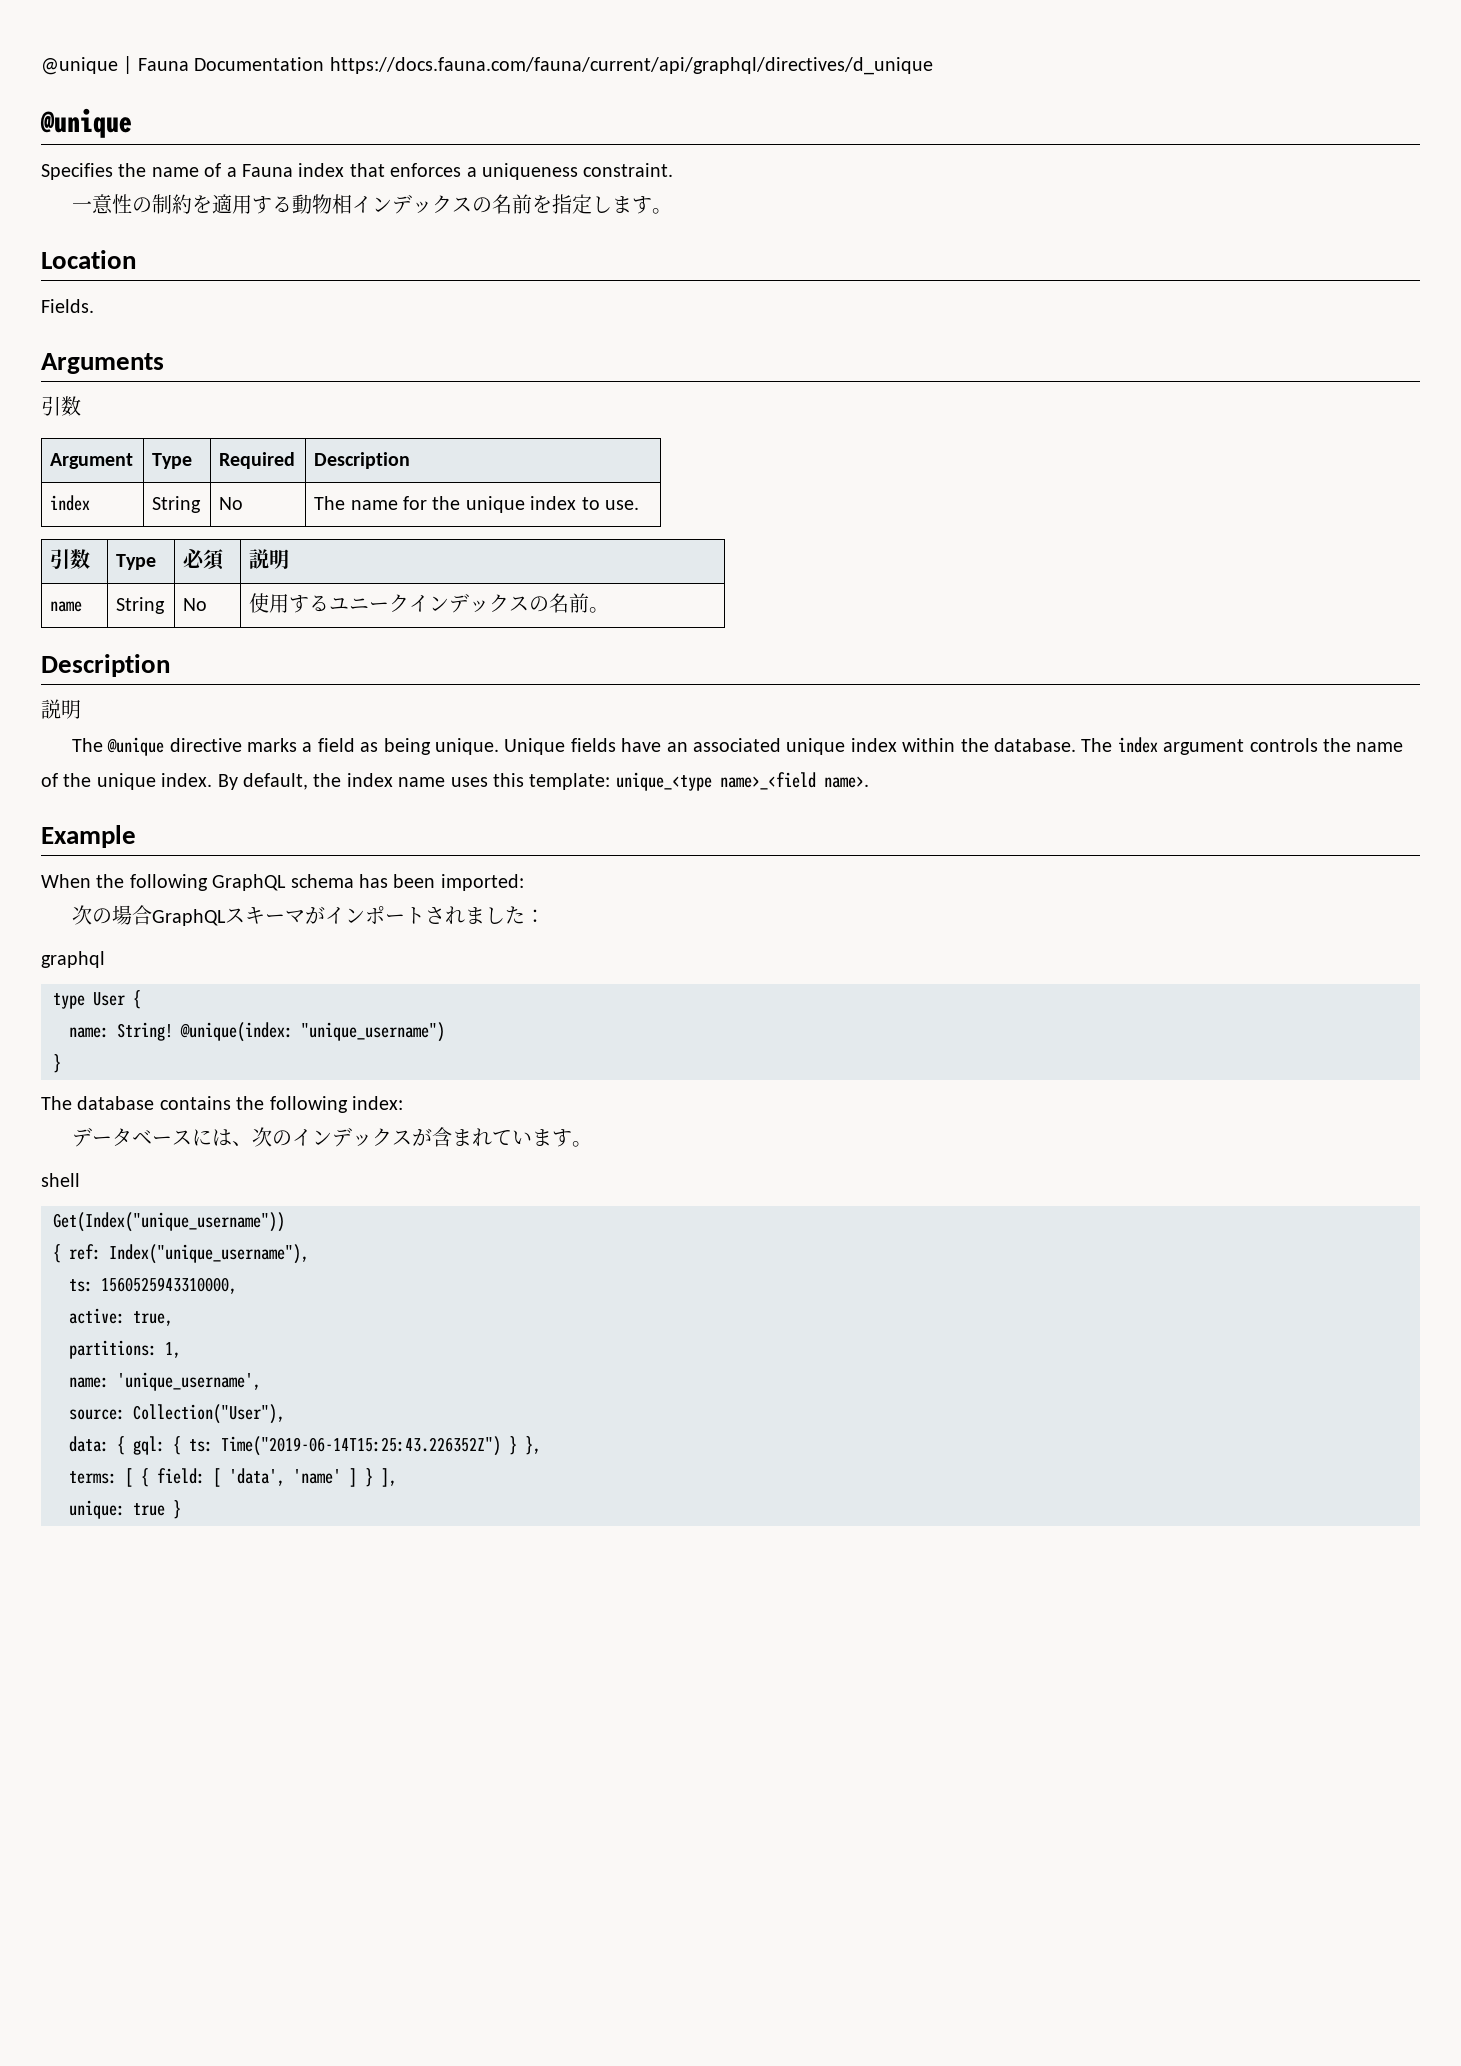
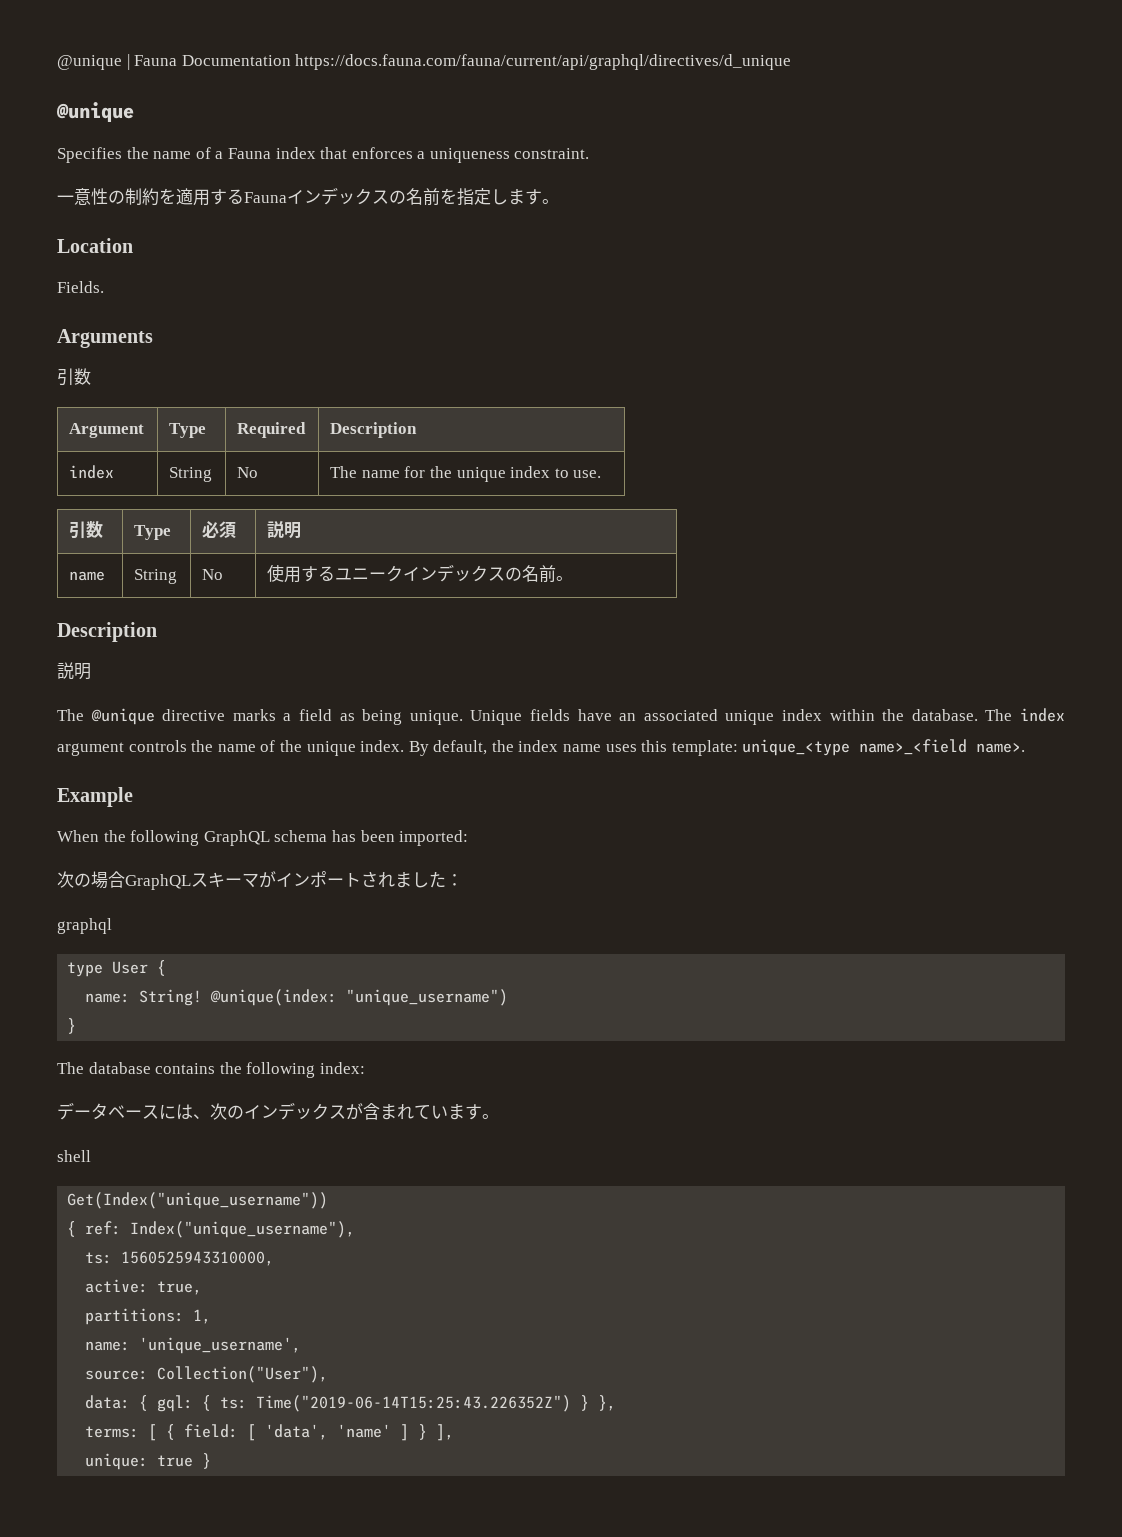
[291,194,352,214] 動物相 -> [244,192,287,203] Fauna

